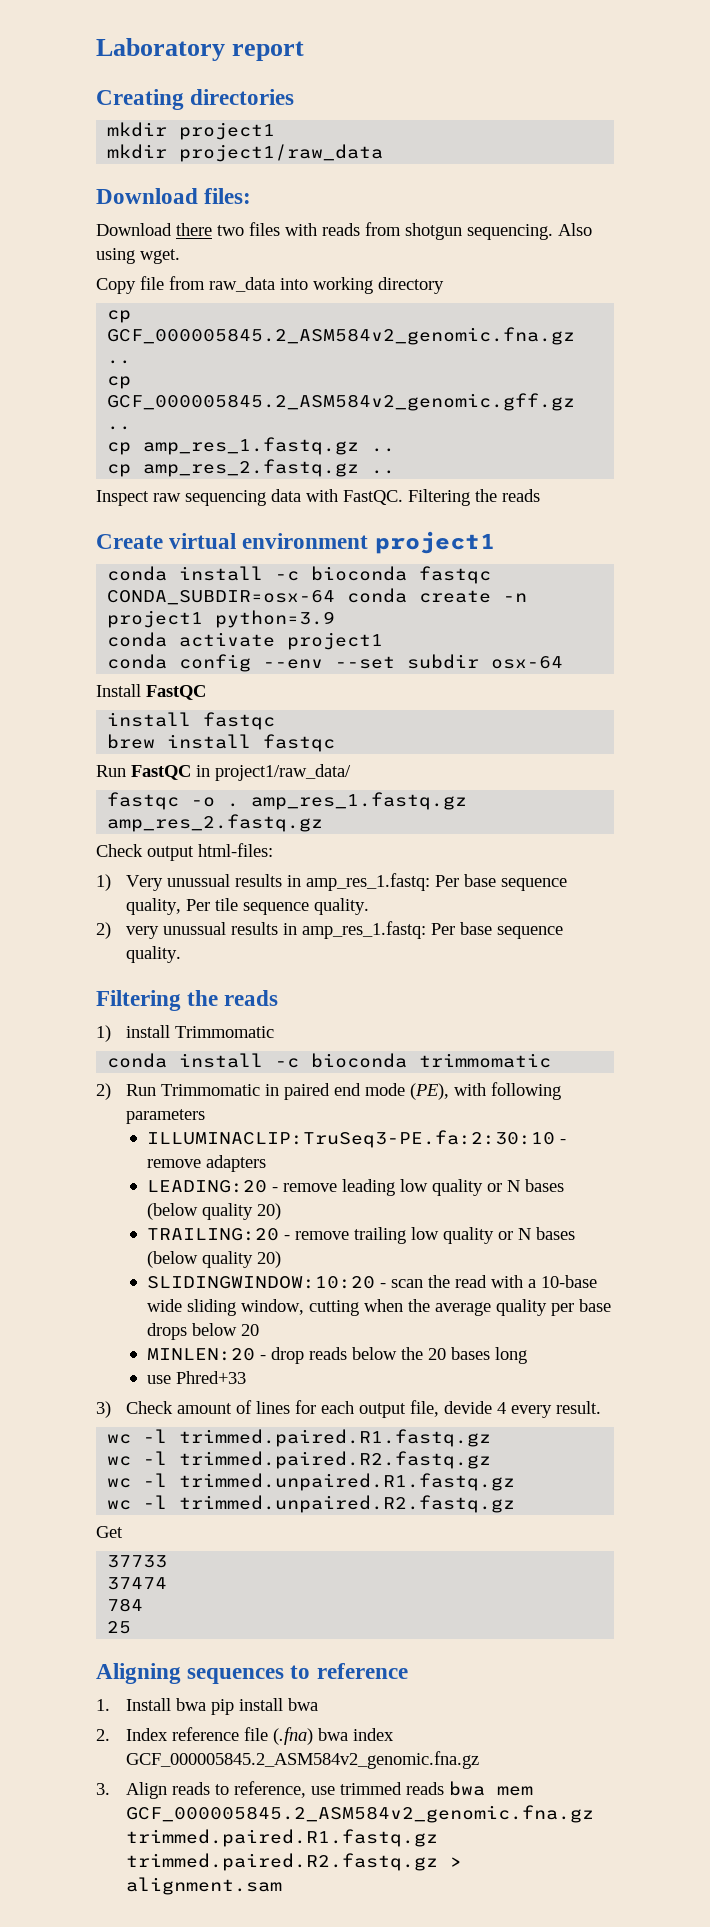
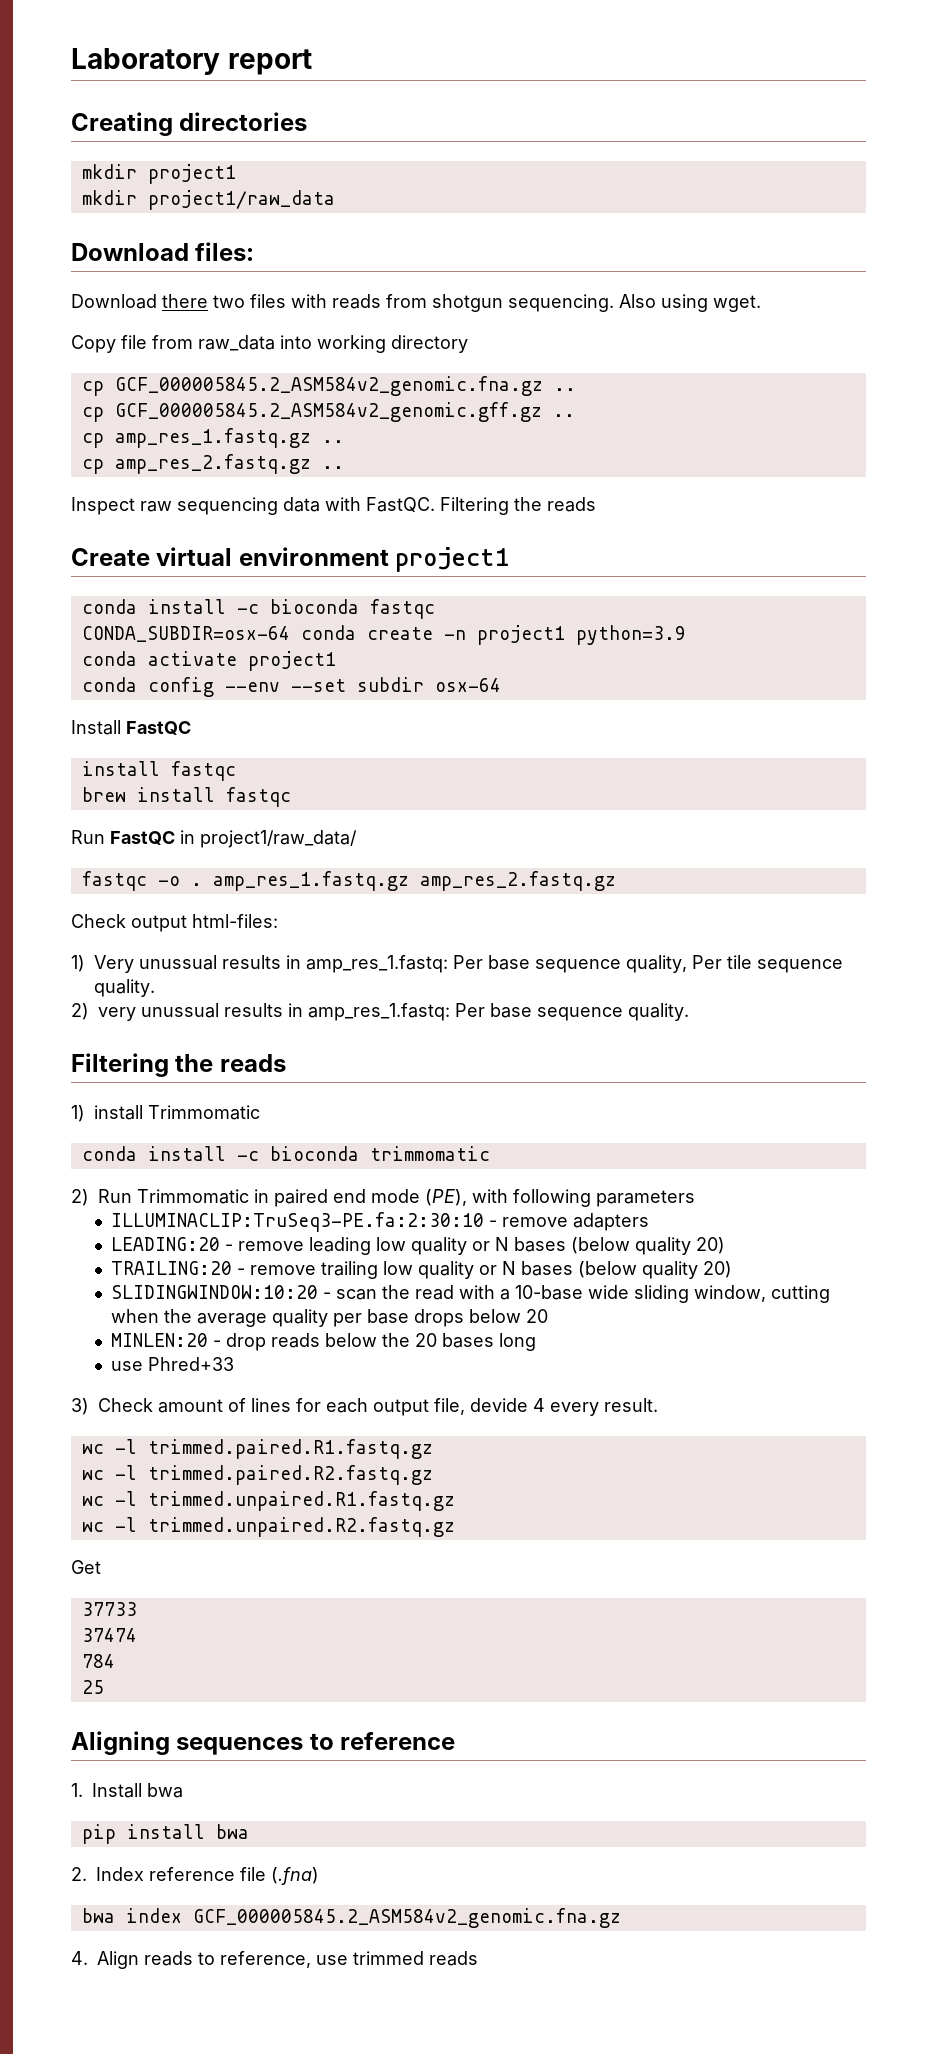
(207, 1704) none -> (183, 1790) //
(314, 1736) none -> (319, 1876) //
[96,1783,110,1795] 3. -> [71,1951,88,1965] 4.
[449,1781,534,1796] [126,1805,595,1823] [126,1829,439,1847] [126,1853,463,1871] [126,1877,283,1895] bwa mem GCF_000005845.2_ASM584v2_genomic.fna.gz trimmed.paired.R1.fastq.gz trimmed.paired.R2.fastq.gz > alignment.sam -> (478, 1958) none

